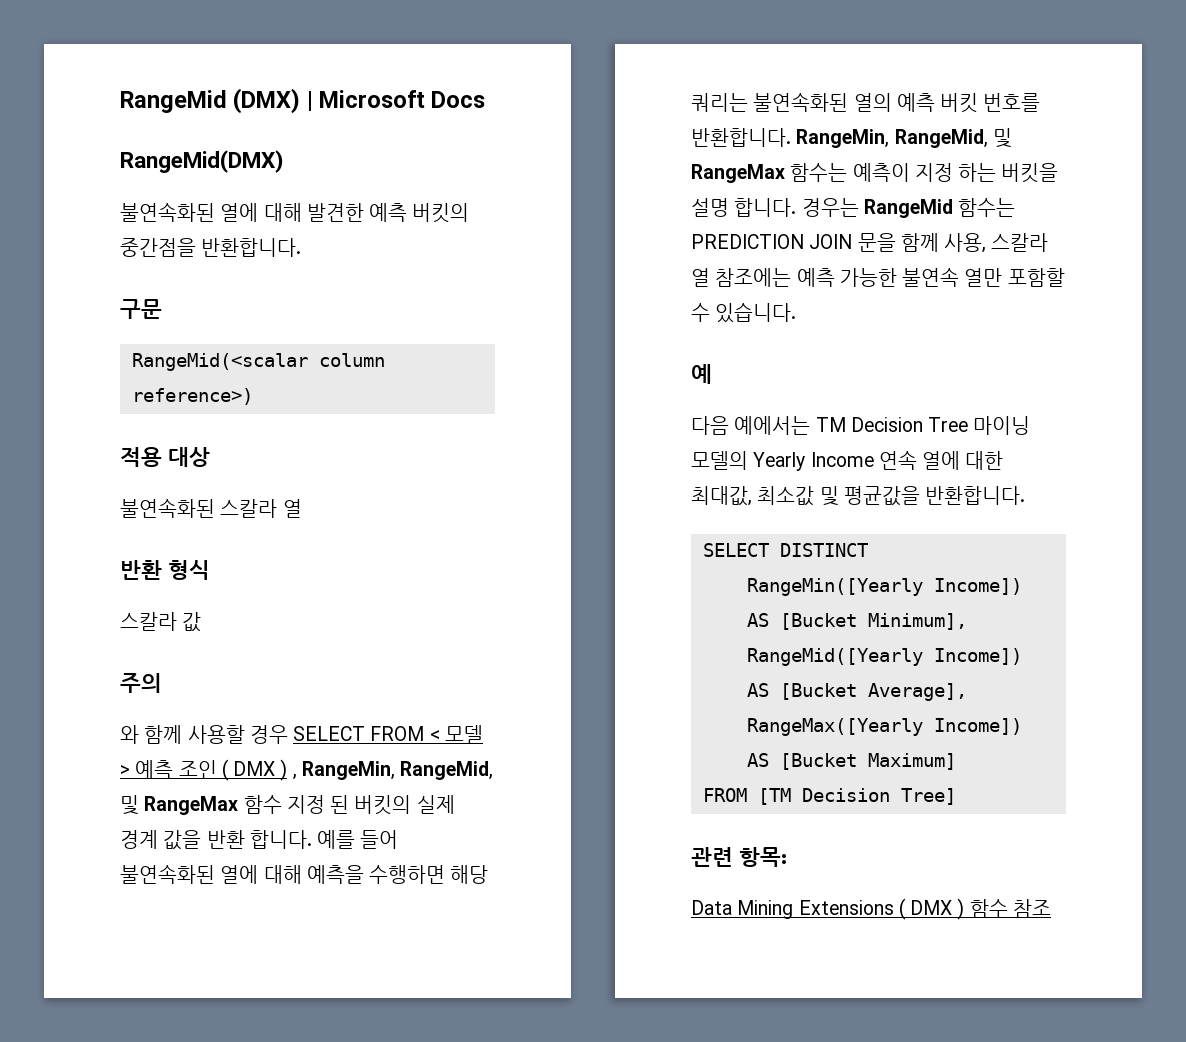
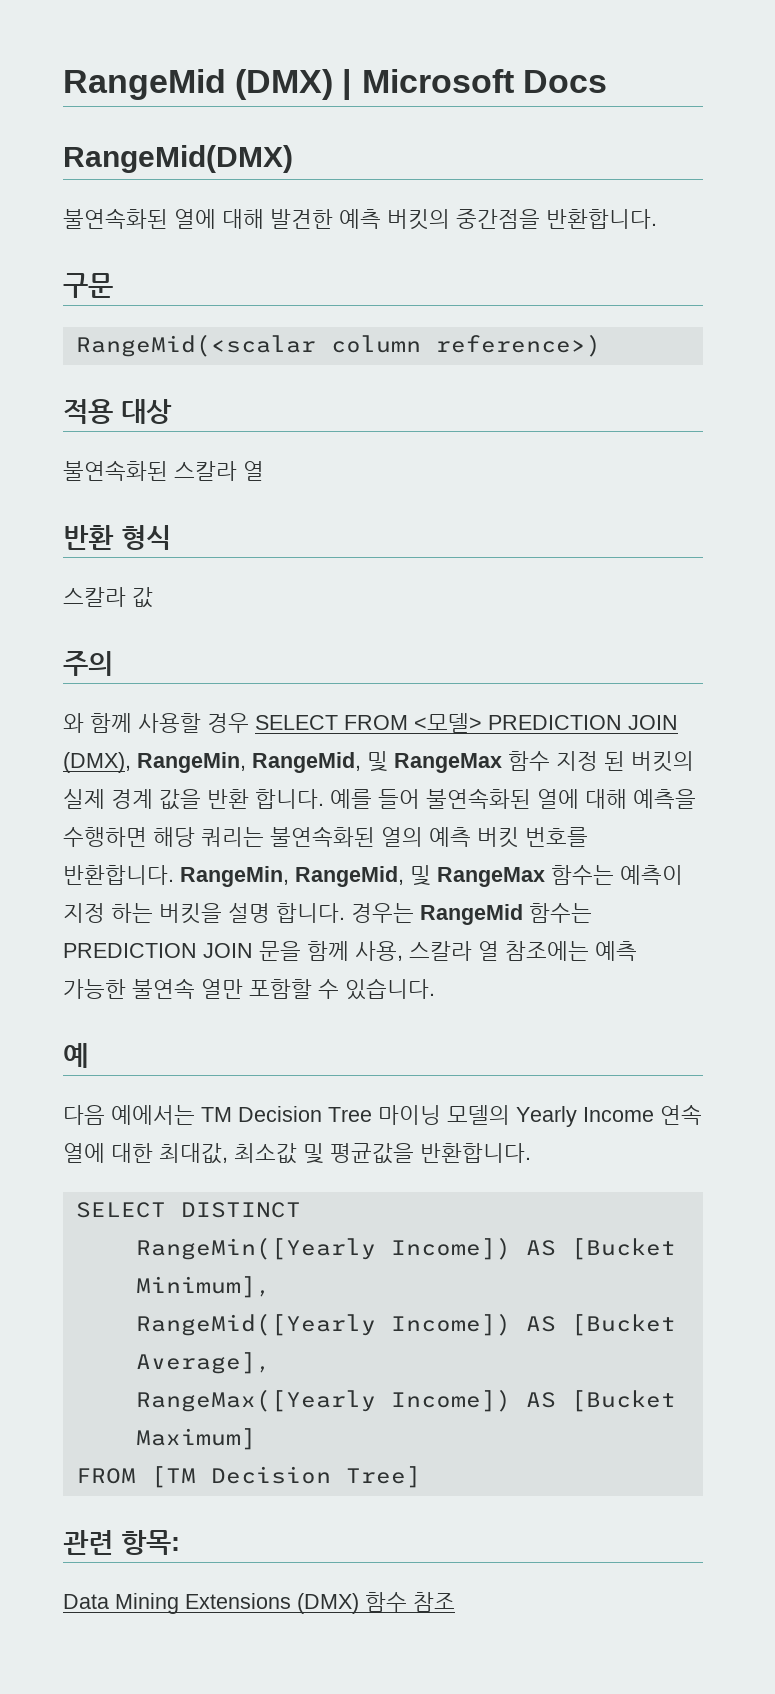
[429,725,483,744] [120,759,297,781] < 모델 > 예측 조인 ( DMX ) , -> [414,713,678,733] [63,752,131,773] <모델> PREDICTION JOIN (DMX),
[898,898,965,920] ( DMX ) -> [297,1593,359,1614] (DMX)

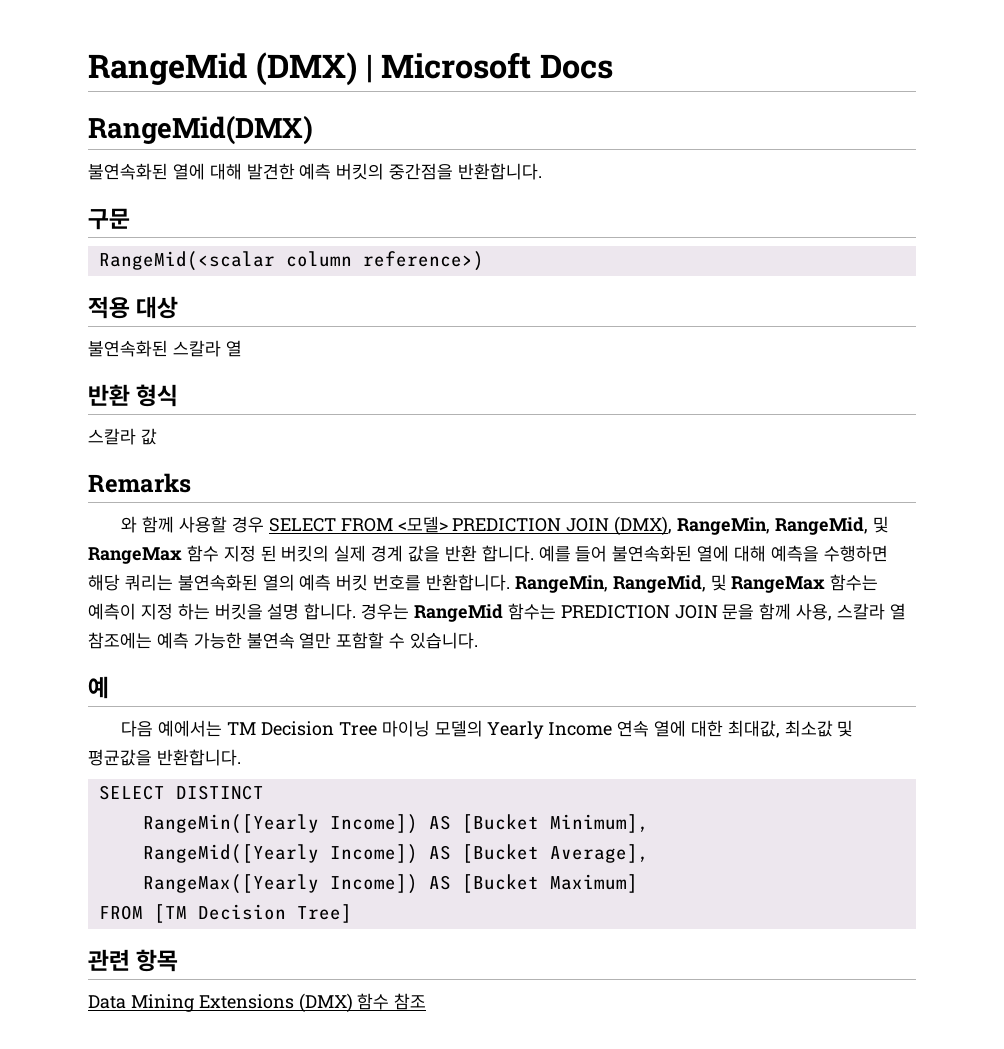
[63,651,113,676] 주의 -> [88,473,191,493] Remarks
[121,1530,180,1555] 항목: -> [136,949,179,972] 항목

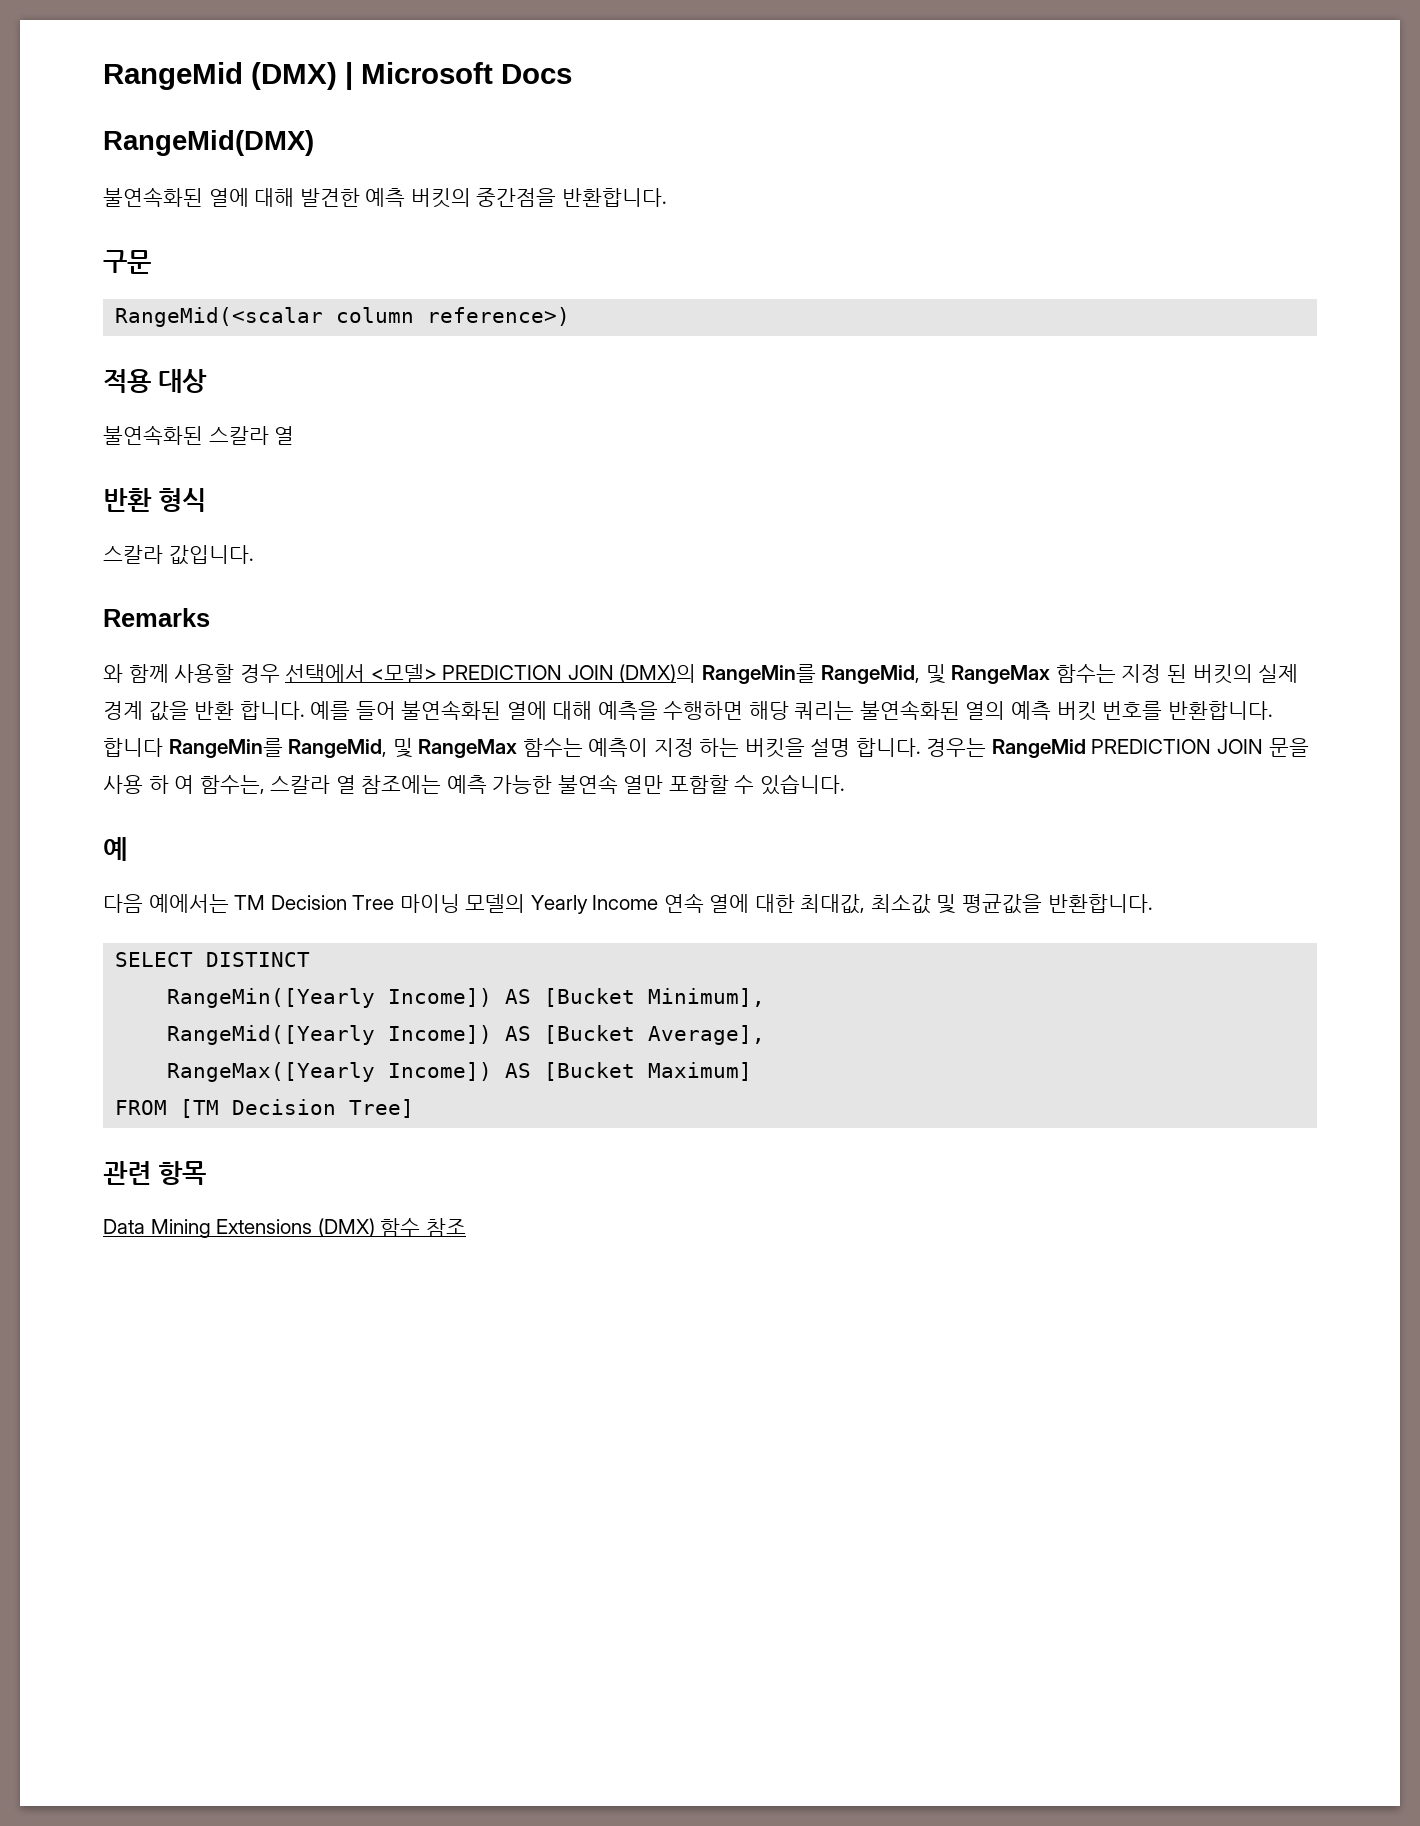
[140,428,157,445] 값 -> [168,545,254,565] 값입니다.
[268,518,393,532] SELECT FROM -> [285,664,366,683] 선택에서
[614,516,889,536] [88,545,219,564] (DMX), RangeMin, RangeMid, 및 RangeMax 함수 -> [619,664,1116,684] (DMX)의 RangeMin를 RangeMid, 및 RangeMax 함수는
[514,575,608,593] RangeMin, -> [103,738,283,758] 합니다 RangeMin를
[507,603,556,620] 함수는 -> (1086, 748) none
[759,603,833,621] 함께 사용, -> [103,775,265,794] 사용 하 여 함수는,

